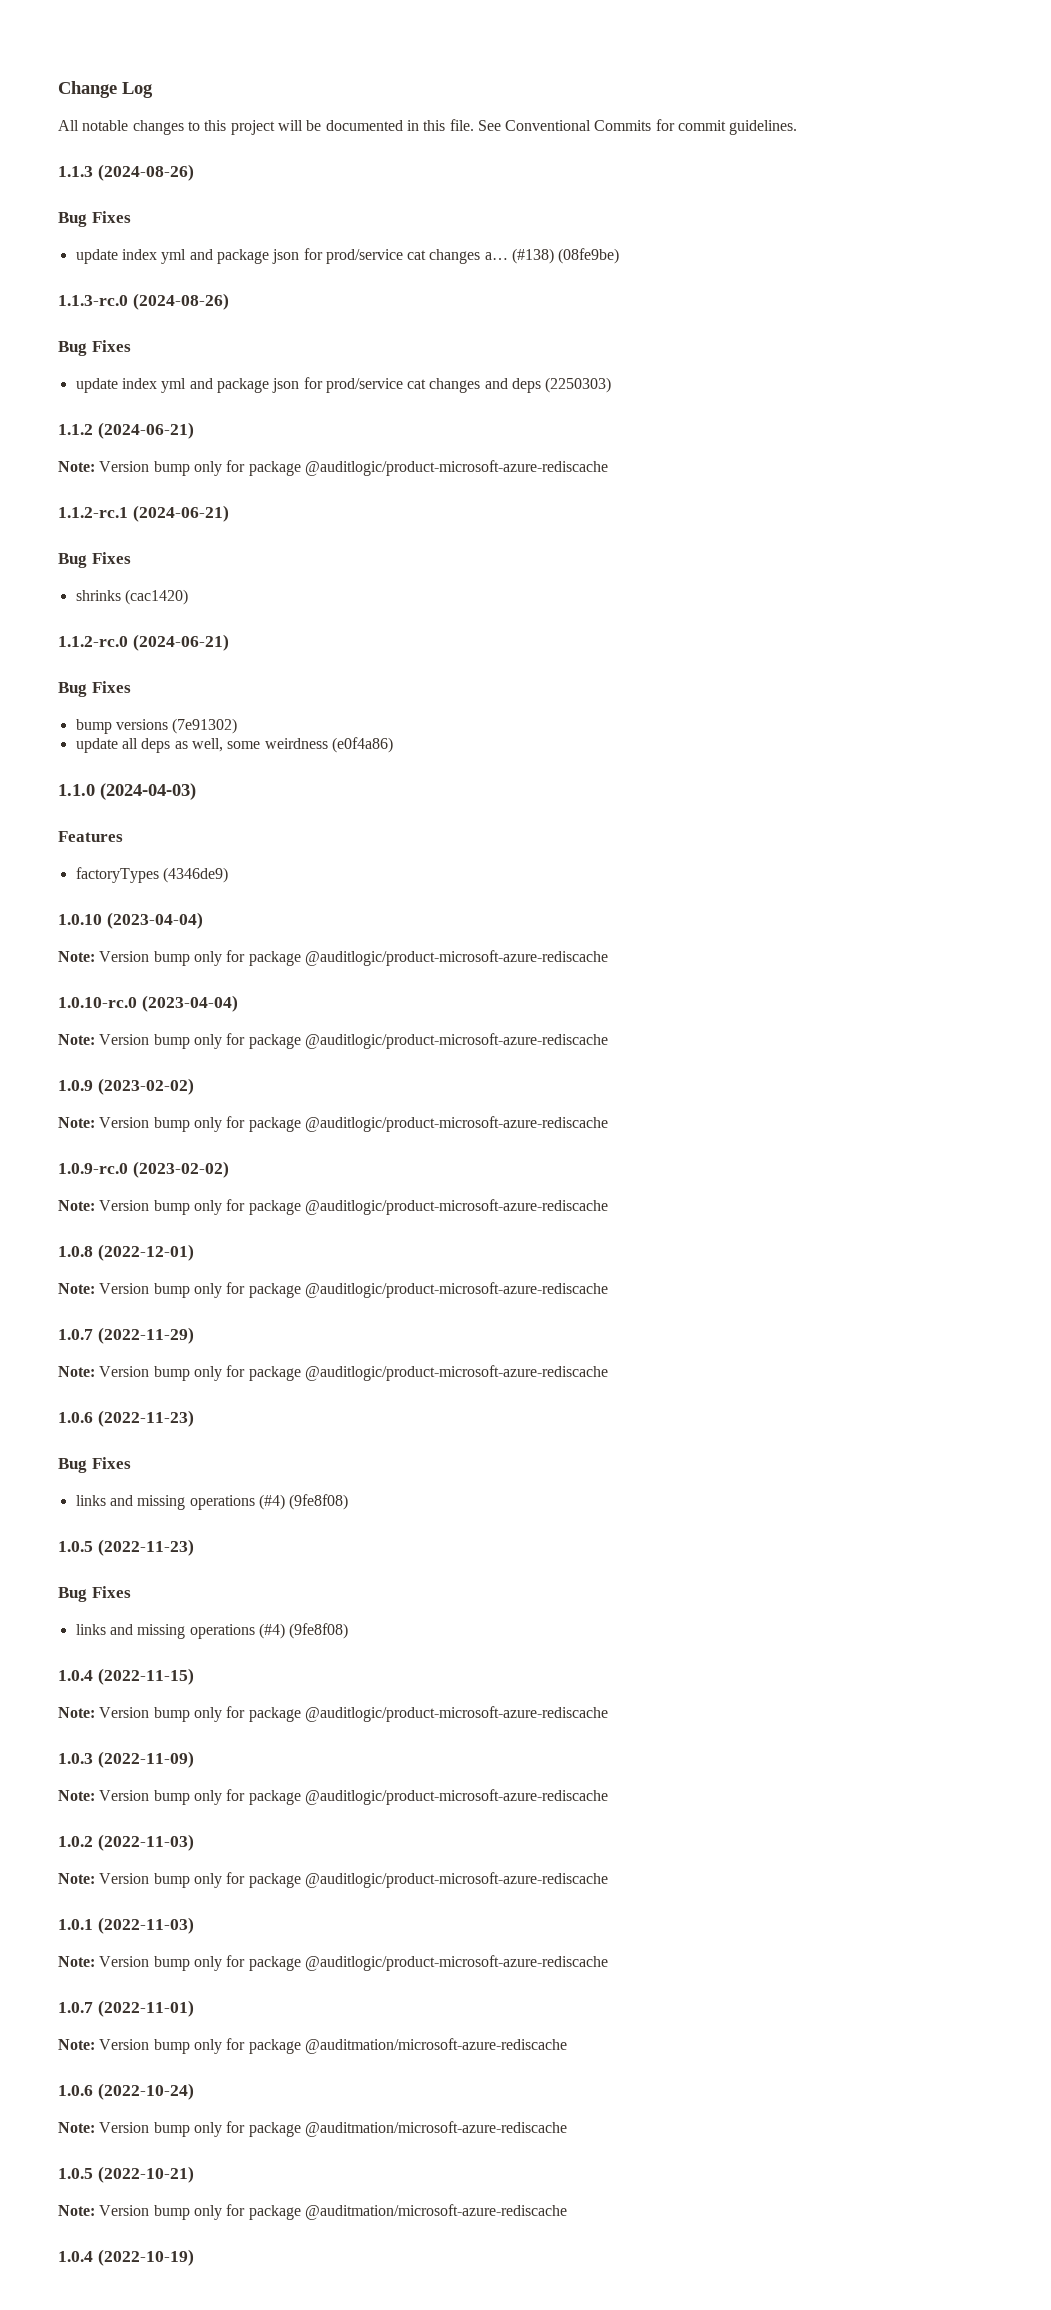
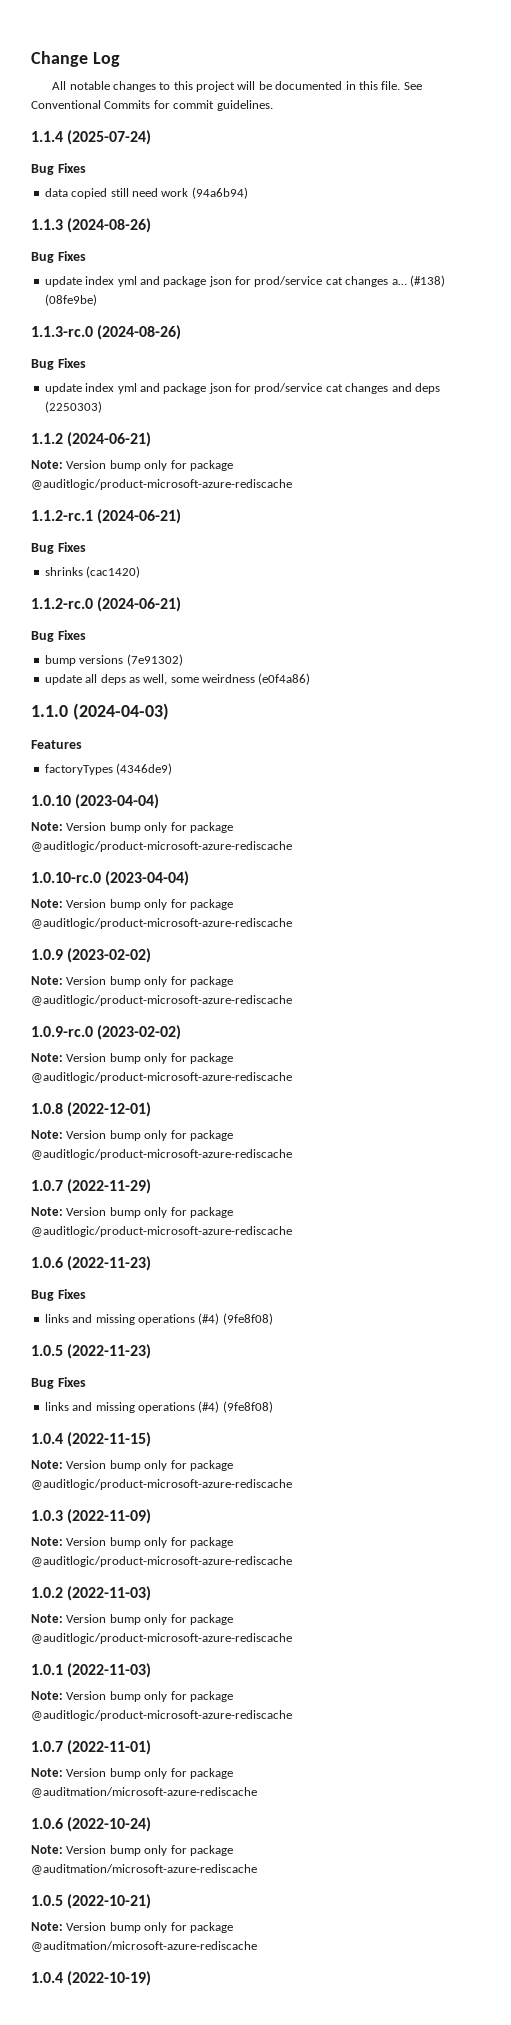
(798, 127) none -> [31,130,152,145] [31,163,86,175] [44,187,248,199] // 1.1.4 (2025-07-24) // Bug Fixes // data copied still need work (94a6b94)

